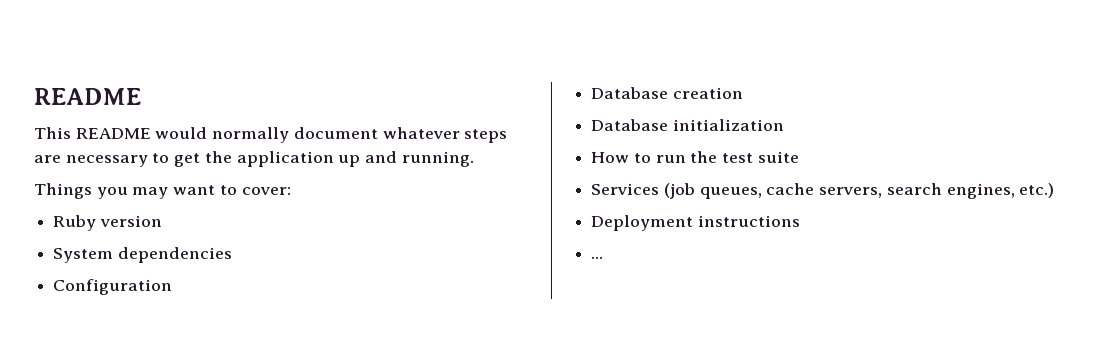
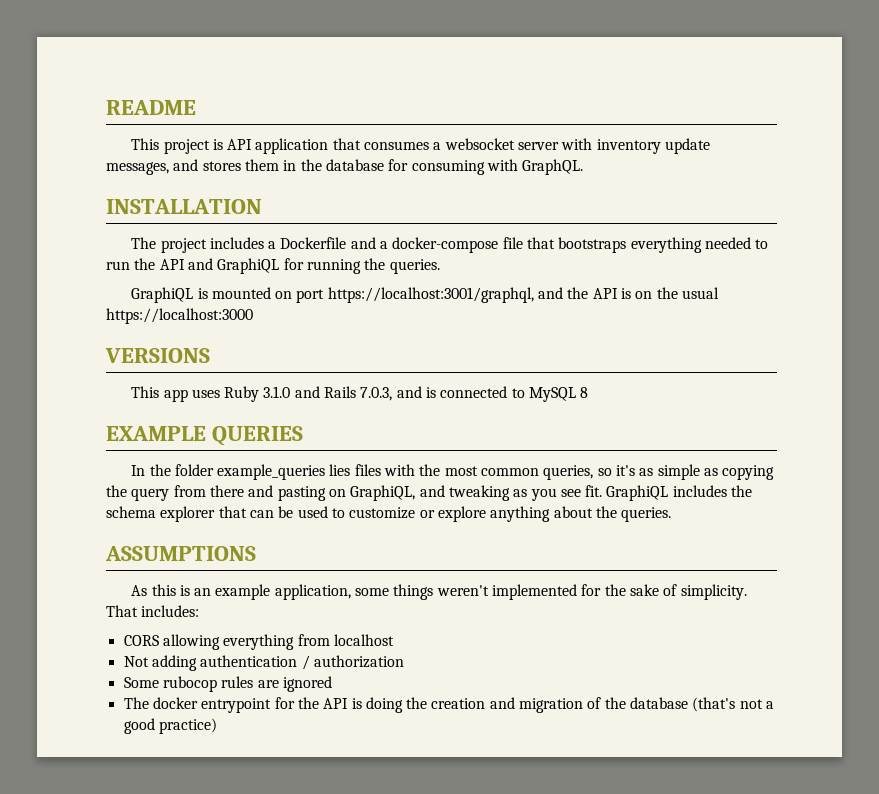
[75,127,508,143] [34,151,474,167] [34,183,291,199] [53,215,162,231] [53,247,232,263] [53,279,173,295] [591,87,743,99] [591,119,784,131] [591,151,799,163] [591,183,1055,199] [591,215,800,231] [591,256,604,259] README would normally document whatever steps are necessary to get the application up and running. // Things you may want to cover: // Ruby version // System dependencies // Configuration // Database creation // Database initialization // How to run the test suite // Services (job queues, cache servers, search engines, etc.) // Deployment instructions // ... -> [163,138,711,154] [106,159,584,175] [106,199,262,214] [131,237,769,253] [106,258,440,274] [131,287,720,303] [106,308,253,324] [105,348,210,363] [131,386,589,402] [106,426,304,446] [131,464,775,480] [106,485,753,501] [106,506,672,522] [105,546,256,561] [131,584,747,600] [106,605,200,617] [123,634,394,650] [123,655,404,671] [123,676,332,692] [123,697,775,713] [123,718,217,734] project is API application that consumes a websocket server with inventory update messages, and stores them in the database for consuming with GraphQL. // INSTALLATION // The project includes a Dockerfile and a docker-compose file that bootstraps everything needed to run the API and GraphiQL for running the queries. // GraphiQL is mounted on port https://localhost:3001/graphql, and the API is on the usual https://localhost:3000 // VERSIONS // This app uses Ruby 3.1.0 and Rails 7.0.3, and is connected to MySQL 8 // EXAMPLE QUERIES // In the folder example_queries lies files with the most common queries, so it's as simple as copying the query from there and pasting on GraphiQL, and tweaking as you see fit. GraphiQL includes the schema explorer that can be used to customize or explore anything about the queries. // ASSUMPTIONS // As this is an example application, some things weren't implemented for the sake of simplicity. That includes: // CORS allowing everything from localhost // Not adding authentication / authorization // Some rubocop rules are ignored // The docker entrypoint for the API is doing the creation and migration of the database (that's not a good practice)

